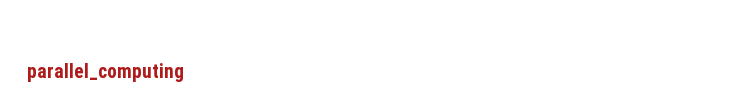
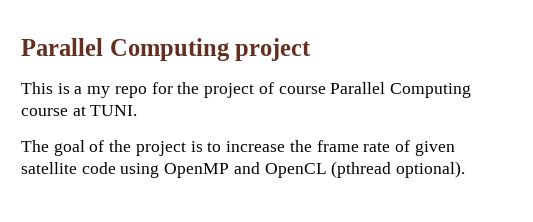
[27,63,184,82] parallel_computing -> [21,38,312,61] [21,82,471,98] [21,105,138,116] [21,140,455,156] [21,161,466,178] Parallel Computing project // This is a my repo for the project of course Parallel Computing course at TUNI. // The goal of the project is to increase the frame rate of given satellite code using OpenMP and OpenCL (pthread optional).

